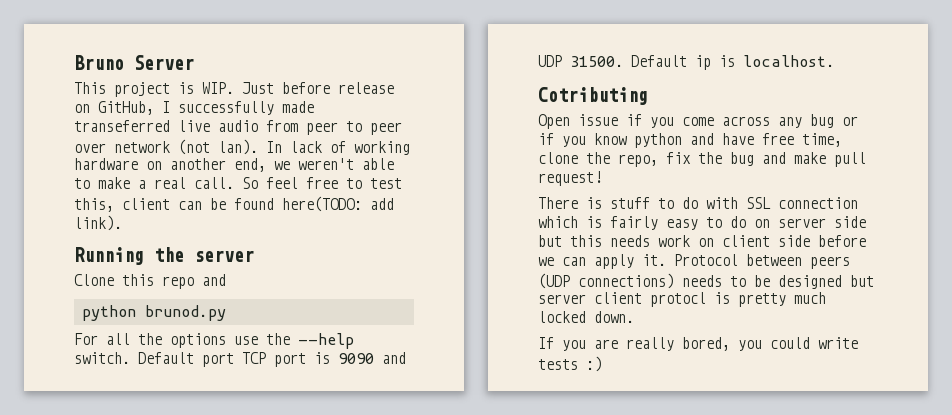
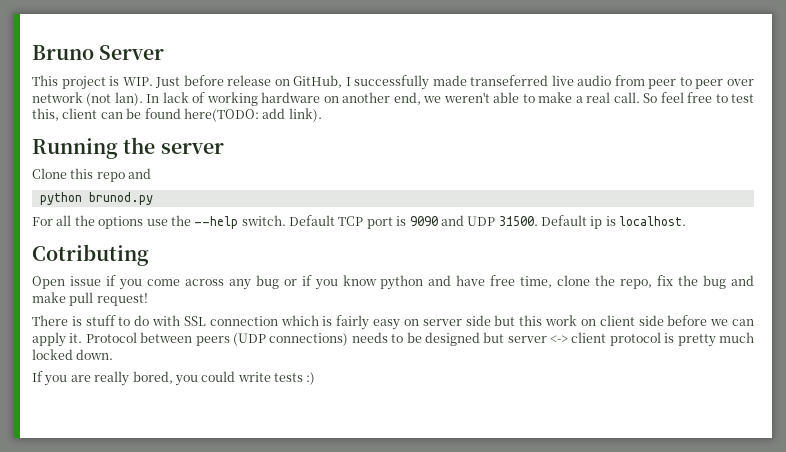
[202,353,234,367] port -> (335, 220) none
[706,216,746,228] to do -> (401, 324) none
[610,235,650,247] needs -> (543, 320) none
[594,292,706,307] client protocl -> [550,332,661,346] <-> client protocol

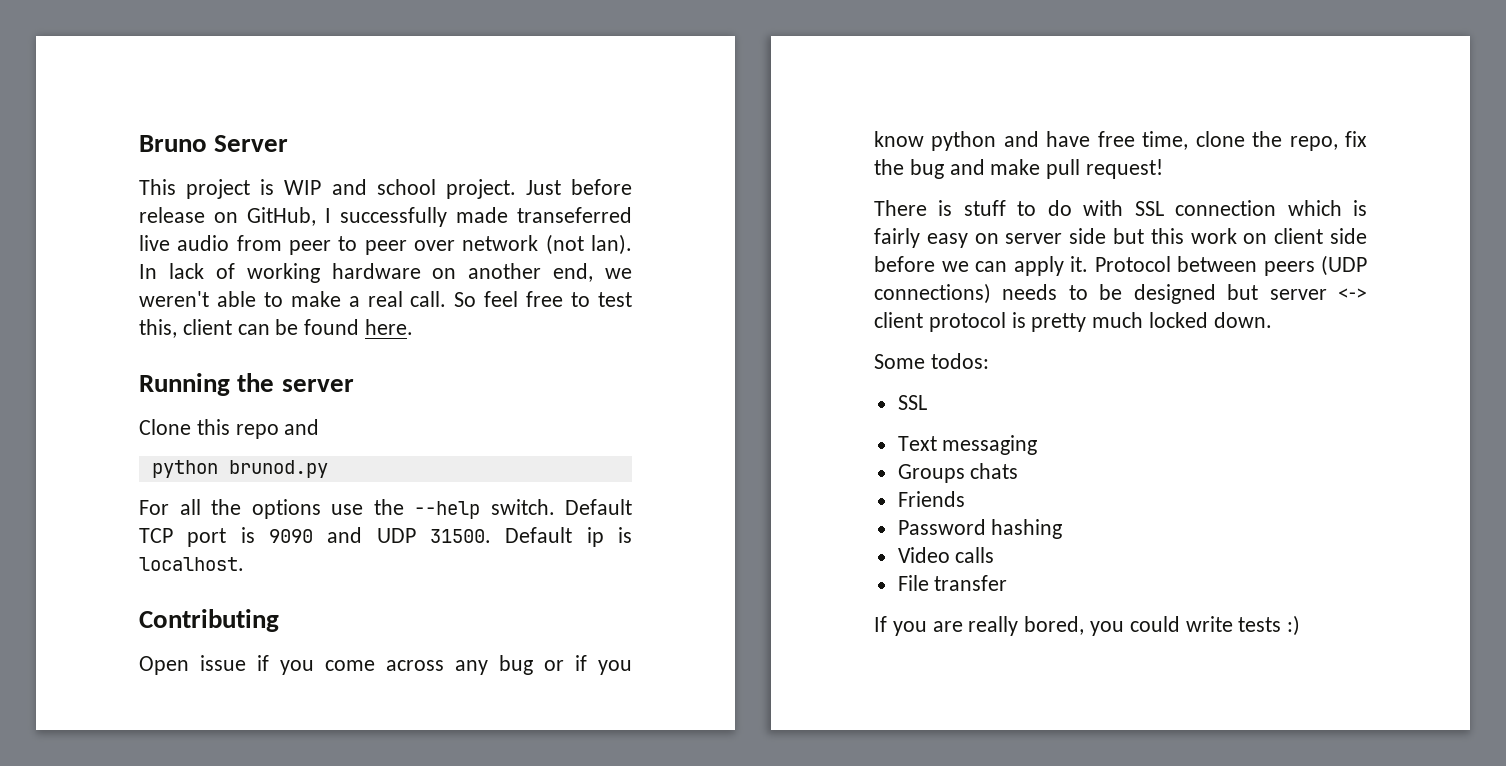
[122,77,153,86] WIP. -> [284,179,516,199] WIP and school project.
[183,108,322,122] here(TODO: add link). -> [365,319,414,335] here.
[32,244,149,266] Cotributing -> [139,609,279,632] Contributing
(114, 354) none -> [874,353,989,369] [897,395,927,410] [897,435,1038,455] [897,463,1019,483] [897,491,965,507] [897,519,1063,539] [897,547,995,563] [897,575,1008,591] // Some todos: // SSL // Text messaging // Groups chats // Friends // Password hashing // Video calls // File transfer

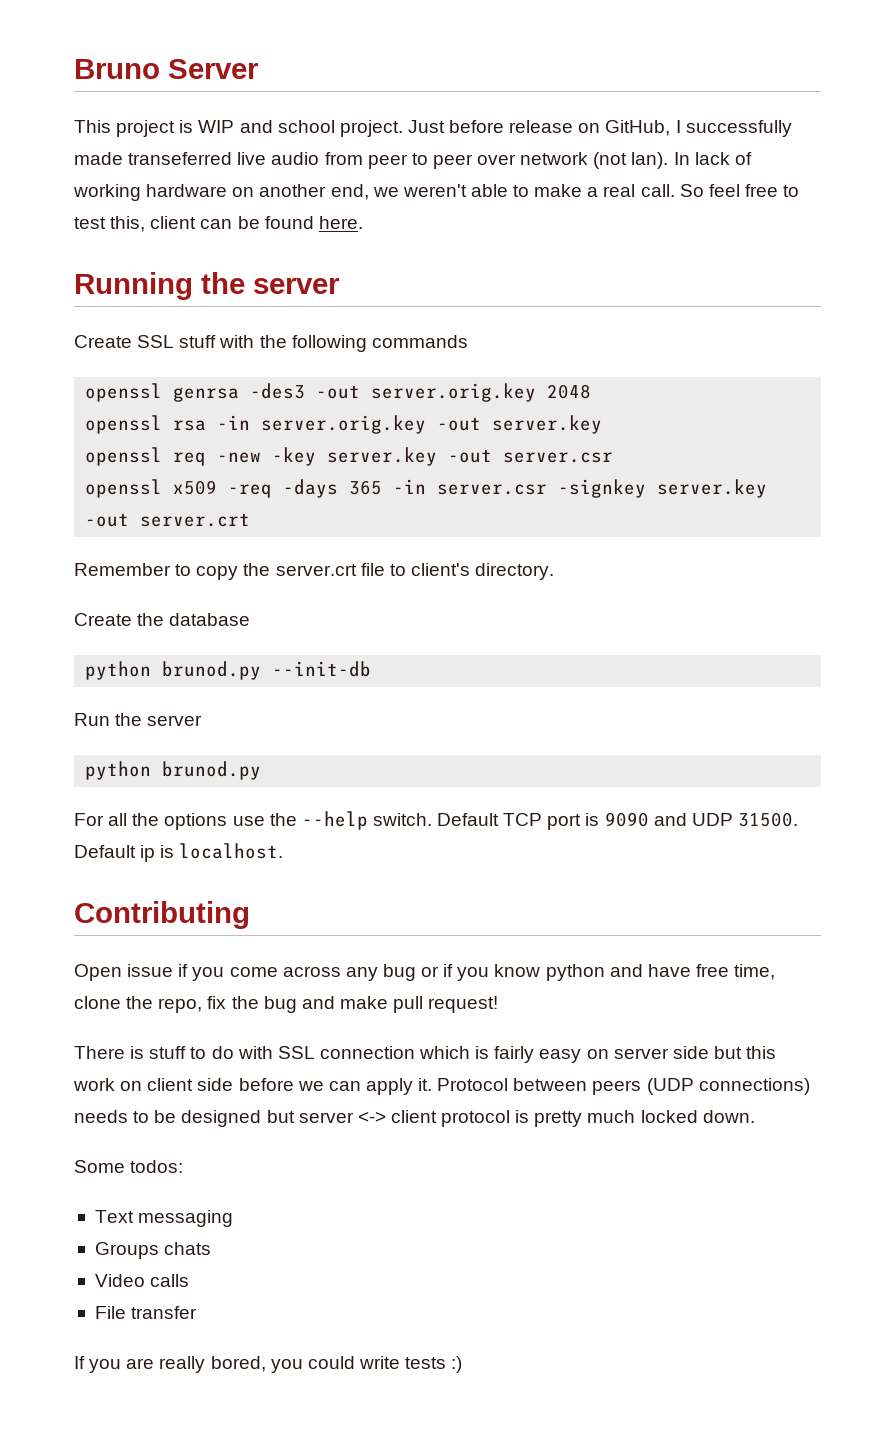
[139,419,320,439] Clone this repo and -> [74,335,468,352] [85,383,592,402] [85,415,603,434] [85,447,614,466] [85,479,768,498] [85,513,251,527] [74,563,555,580] [74,613,251,626] [85,661,372,680] [74,713,203,726] Create SSL stuff with the following commands // openssl genrsa -des3 -out server.orig.key 2048 // openssl rsa -in server.orig.key -out server.key // openssl req -new -key server.key -out server.csr // openssl x509 -req -days 365 -in server.csr -signkey server.key -out server.crt // Remember to copy the server.crt file to client's directory. // Create the database // python brunod.py --init-db // Run the server
[897,395,927,410] // SSL -> (184, 1166) none
[897,491,965,507] [897,519,1063,539] // Friends // Password hashing -> (212, 1248) none

